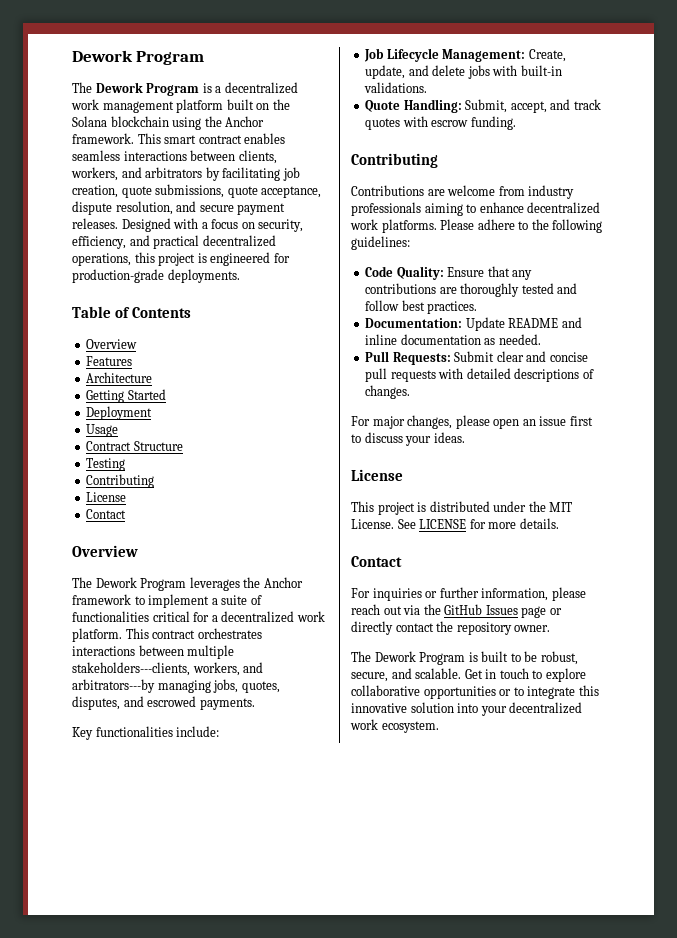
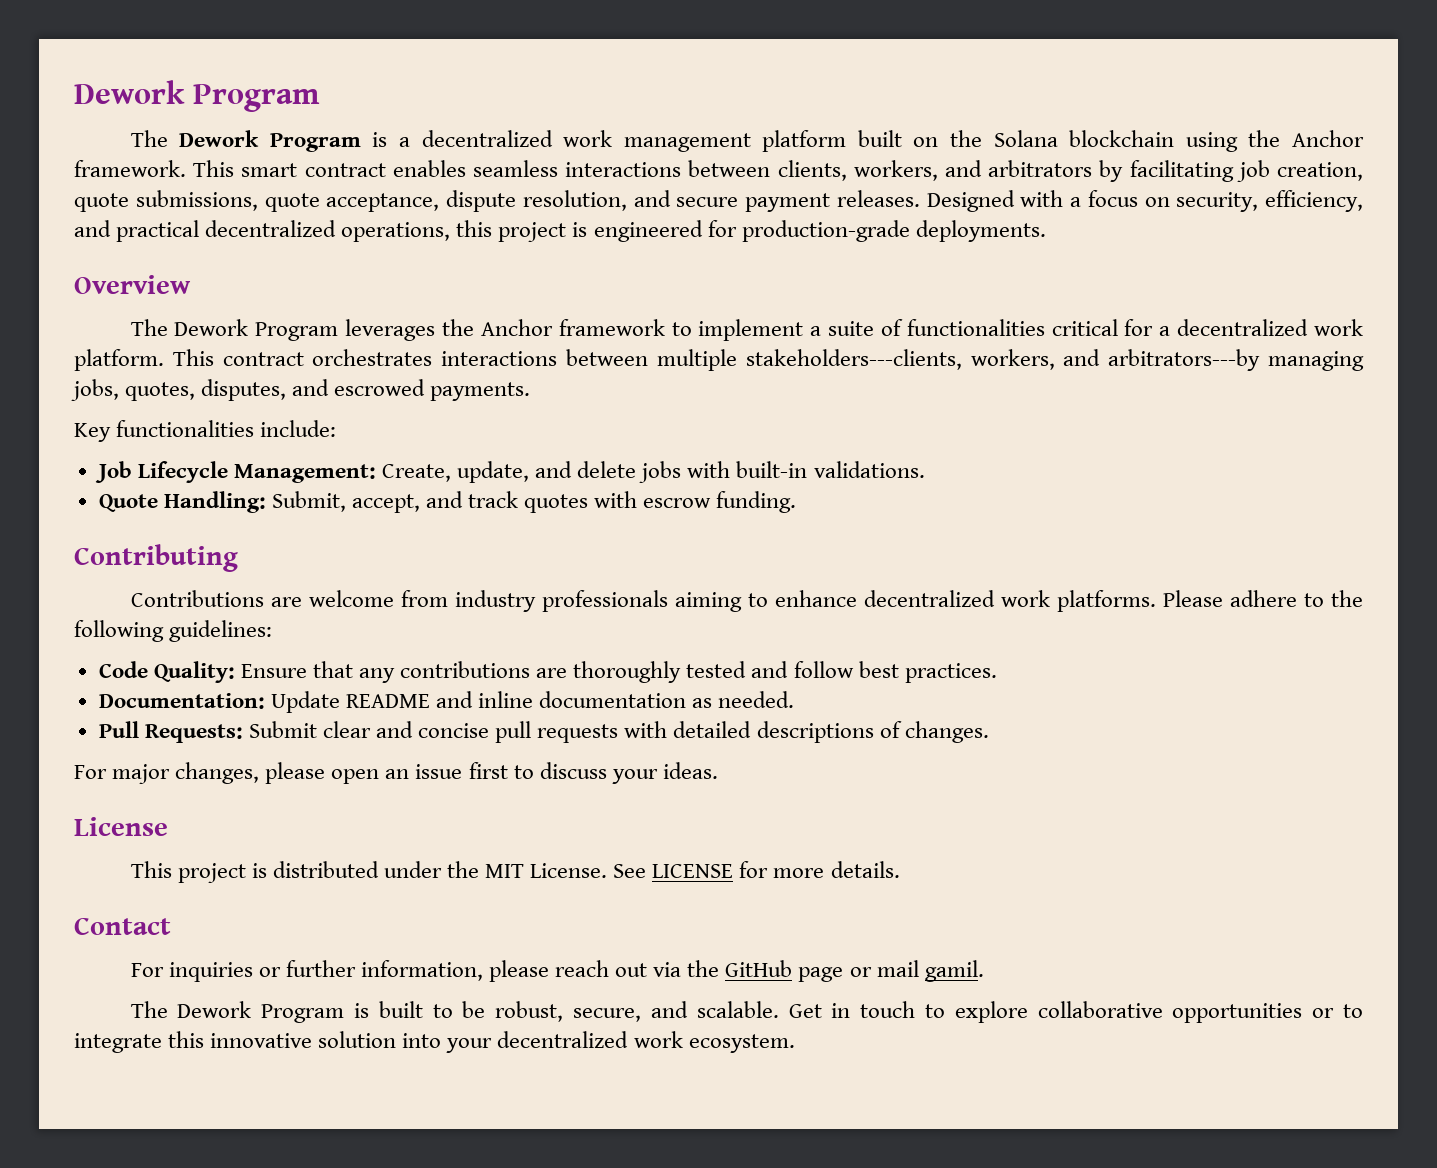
[72,306,192,318] [86,339,138,349] [86,356,133,366] [86,372,153,383] [86,389,166,403] [86,406,153,420] [86,424,119,437] [86,441,183,451] [86,458,126,471] [86,474,155,488] [86,492,127,502] [86,509,127,519] // Table of Contents // Overview // Features // Architecture // Getting Started // Deployment // Usage // Contract Structure // Testing // Contributing // License // Contact -> (1046, 231) none
[485,605,518,615] Issues -> (793, 968) none
[351,621,551,635] directly contact the repository owner. -> [876,960,984,982] mail gamil.

